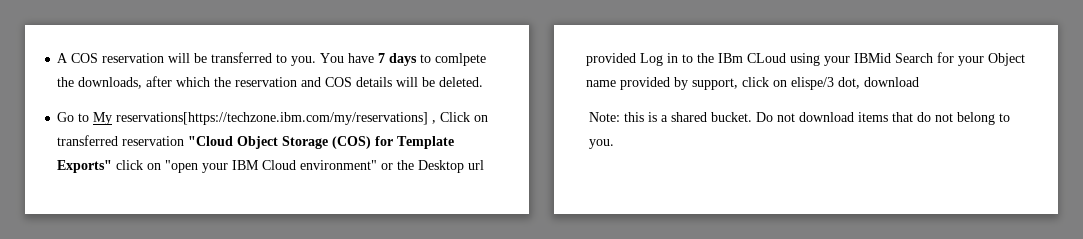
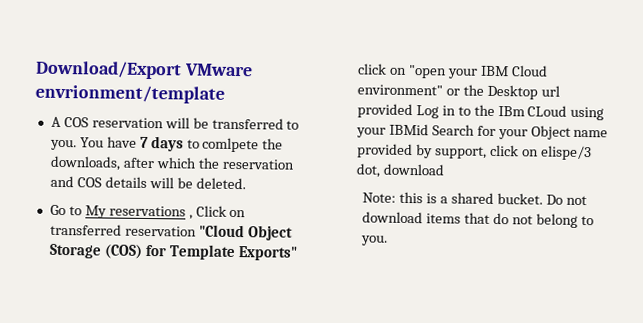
(57, 58) none -> [35,60,253,80] [35,84,225,104] Download/Export VMware envrionment/template //
[116,112,429,125] reservations[https://techzone.ibm.com/my/reservations] -> [108,205,186,217] reservations

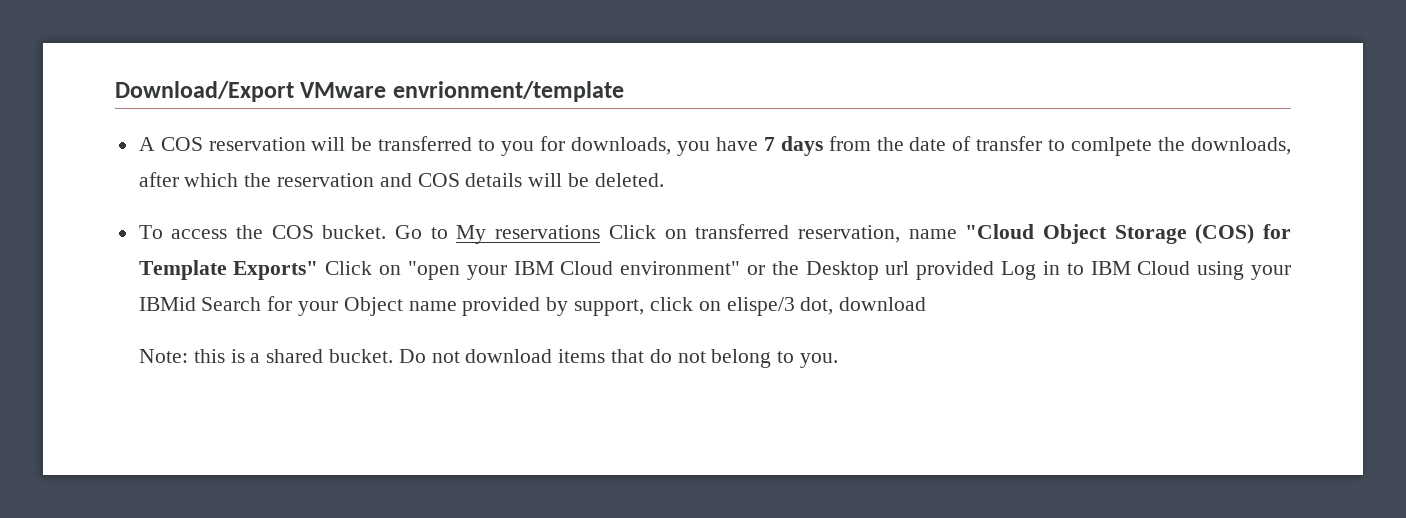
[49,136,184,152] you. You have 7 days -> [501,136,1043,156] you for downloads, you have 7 days from the date of transfer
(246, 183) none -> [138,225,387,239] To access the COS bucket.
[188,214,193,220] , -> (601, 232) none
[124,225,197,237] reservation -> [797,225,957,243] reservation, name
[357,63,387,75] click -> [325,261,373,275] Click
[473,104,568,117] the IBm CLoud -> [1090,261,1191,275] IBM Cloud

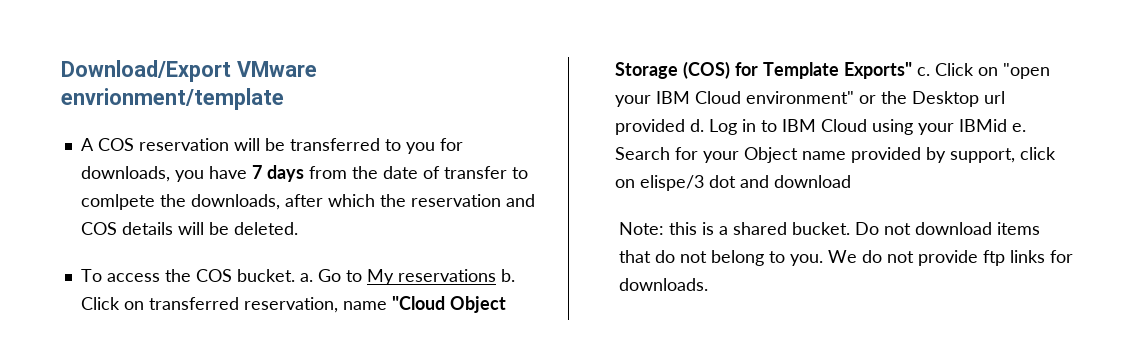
(387, 232) none -> [299,273,313,282] a.
(601, 232) none -> [500,269,515,282] b.
(319, 270) none -> [916,67,930,76] c.
(995, 270) none -> [689,119,704,132] d.
(196, 304) none -> [1011,123,1026,132] e.
[800,297,834,315] dot, -> [708,175,769,188] dot and
(839, 360) none -> [828,250,1074,266] [619,278,709,291] We do not provide ftp links for downloads.

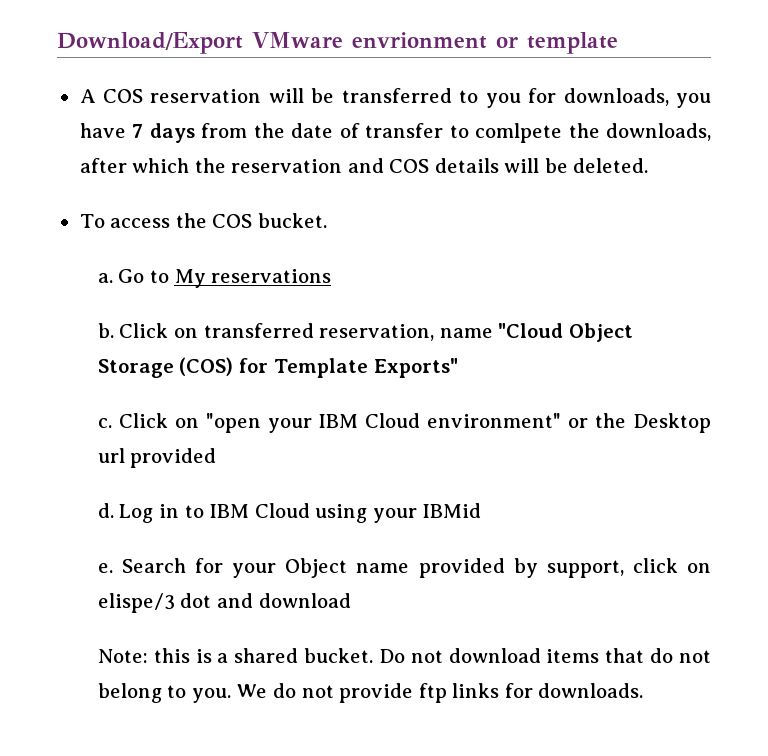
[61,88,284,110] envrionment/template -> [351,32,618,54] envrionment or template
(295, 275) none -> (327, 220) //
(496, 275) none -> (332, 276) //
(912, 70) none -> (459, 368) //
(685, 127) none -> (217, 458) //
(1007, 125) none -> (482, 510) //

